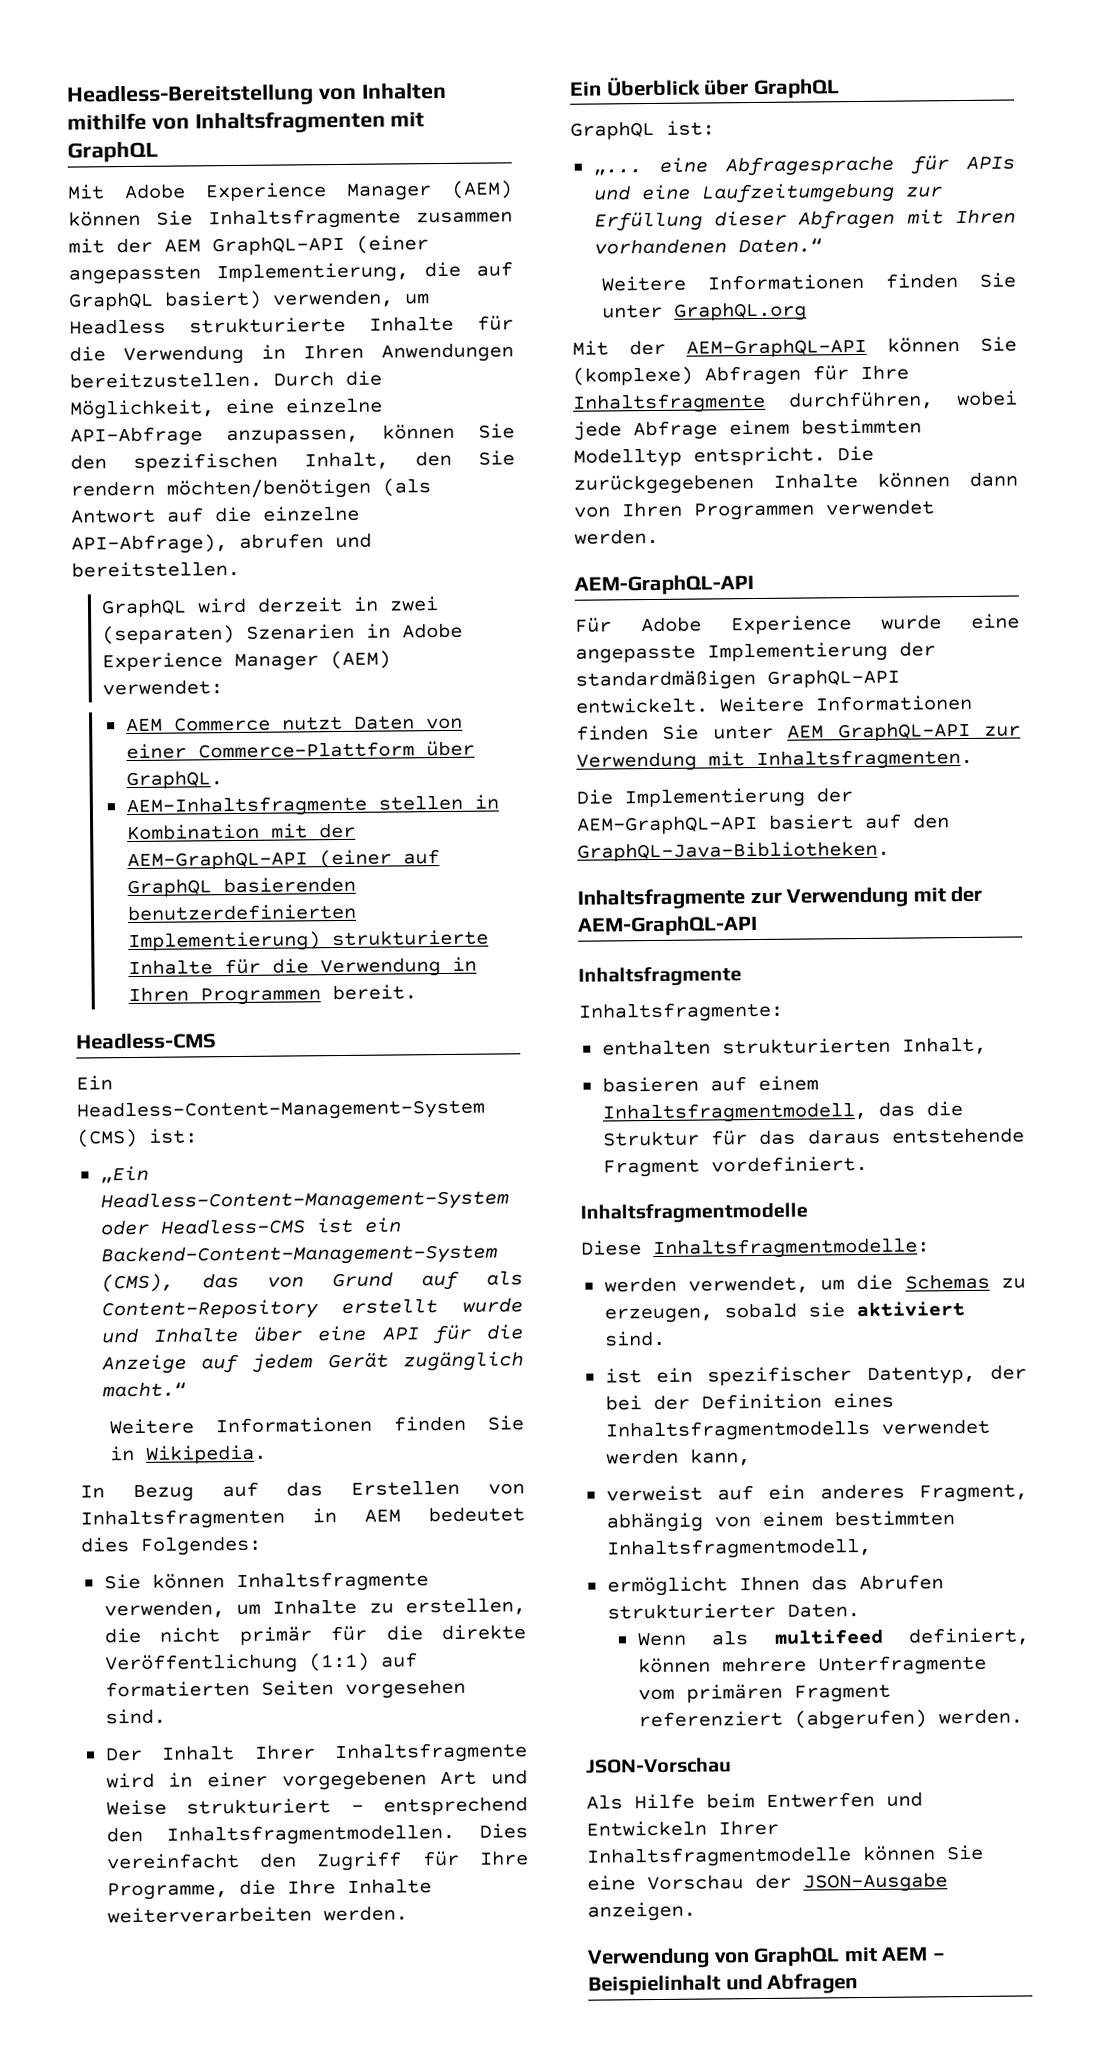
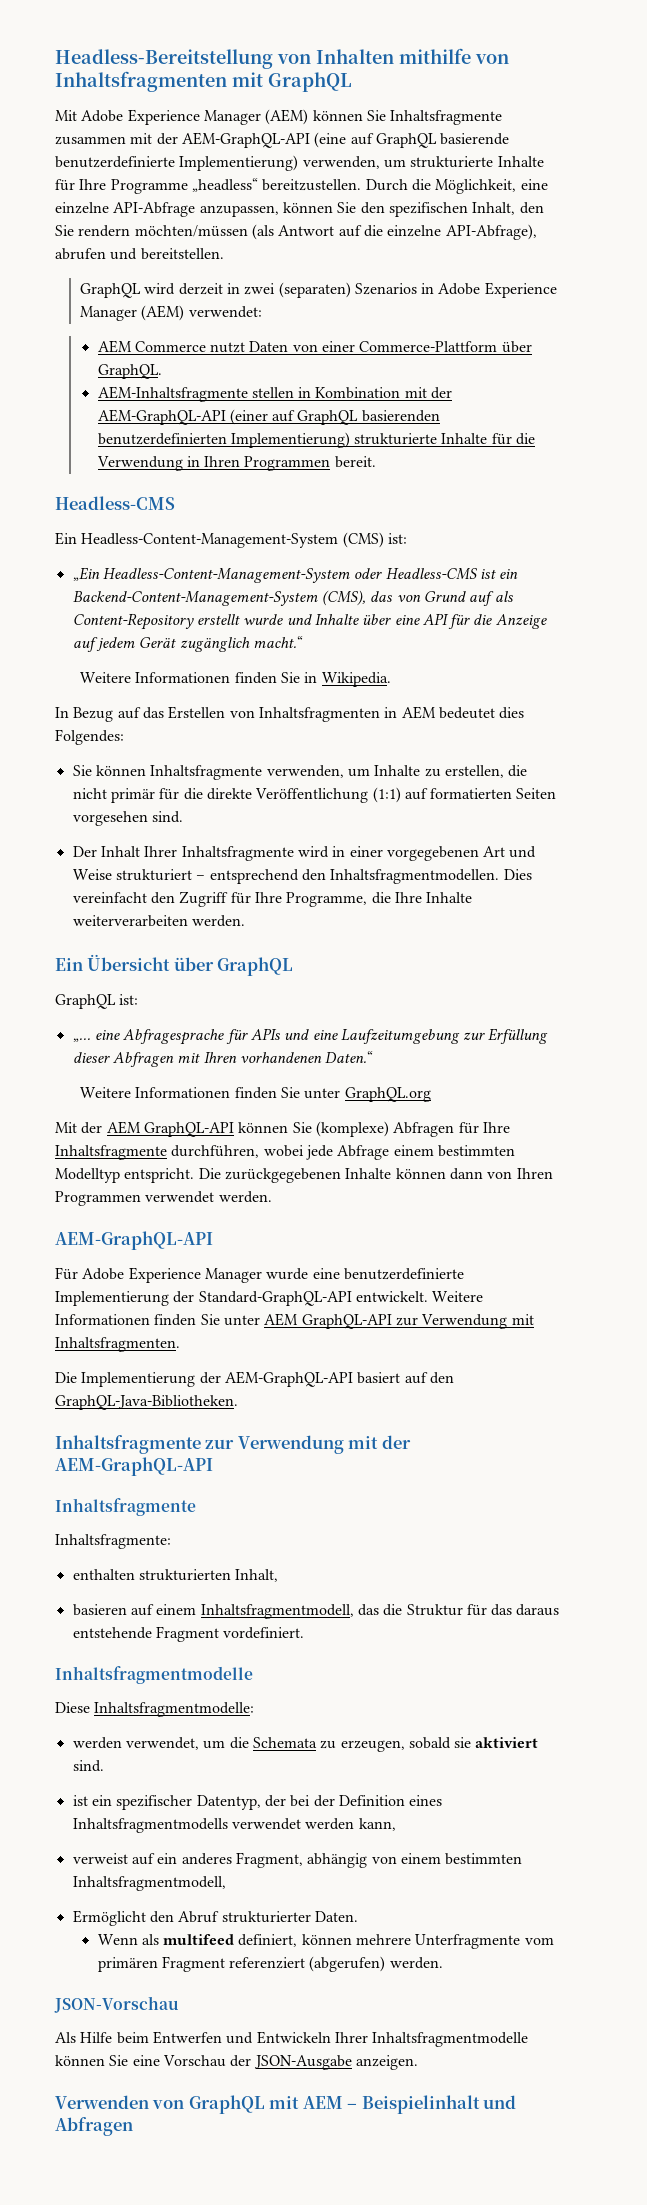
[164,235,429,256] [68,261,513,285] [68,289,430,311] [69,315,514,335] [69,342,514,366] AEM GraphQL-API (einer angepassten Implementierung, die auf GraphQL basiert) verwenden, um Headless strukturierte Inhalte für die Verwendung in Ihren Anwendungen -> [181,132,510,148] [55,155,544,171] [55,178,258,194] AEM-GraphQL-API (eine auf GraphQL basierende benutzerdefinierte Implementierung) verwenden, um strukturierte Inhalte für Ihre Programme „headless“
[166,478,371,500] möchten/benötigen -> [134,225,248,237] möchten/müssen
[246,623,356,640] Szenarien -> [354,283,417,295] Szenarios
[605,76,701,97] Überblick -> [87,954,171,971] Übersicht
[686,337,867,358] AEM-GraphQL-API -> [106,1121,234,1137] AEM GraphQL-API
(852, 625) none -> [204,1268,262,1283] Manager
[575,641,936,664] [575,668,900,691] angepasste Implementierung der standardmäßigen GraphQL-API -> [343,1268,464,1280] [55,1291,352,1306] benutzerdefinierte Implementierung der Standard-GraphQL-API
[904,1273,990,1290] Schemas -> [252,1737,317,1748] Schemata
[606,1574,944,1597] ermöglicht Ihnen das Abrufen -> [72,1910,220,1926] Ermöglicht den Abruf
[587,1947,710,1969] Verwendung -> [55,2095,149,2109] Verwenden

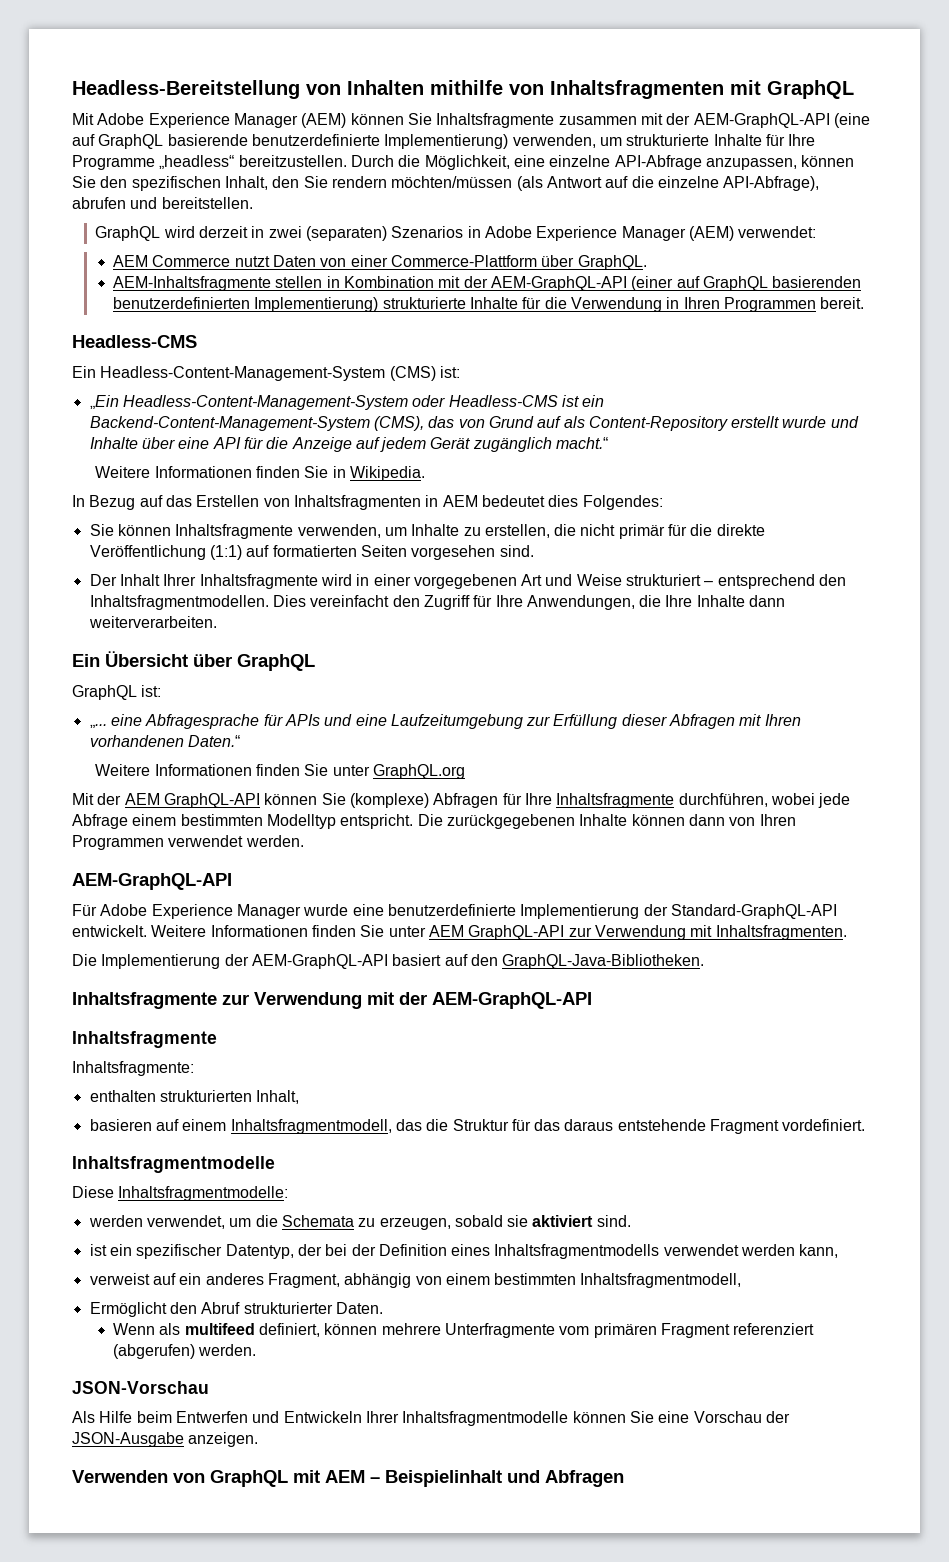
[286,892,368,907] Programme, -> [526,595,635,610] Anwendungen,
[72,915,245,927] weiterverarbeiten werden. -> [749,595,786,607] [88,616,217,628] dann weiterverarbeiten.

